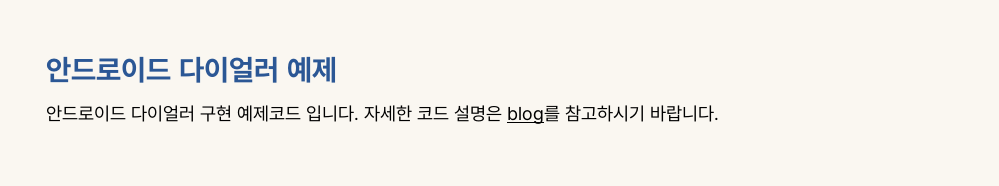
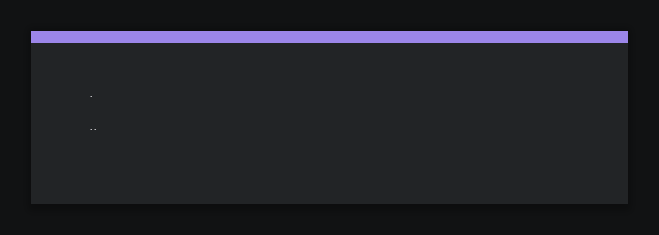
[46,56,337,83] [46,105,719,124] 안드로이드 다이얼러 예제 // 안드로이드 다이얼러 구현 예제코드 입니다. 자세한 코드 설명은 blog를 참고하시기 바랍니다. -> [89,96,93,97] [89,129,97,130] . // ..

